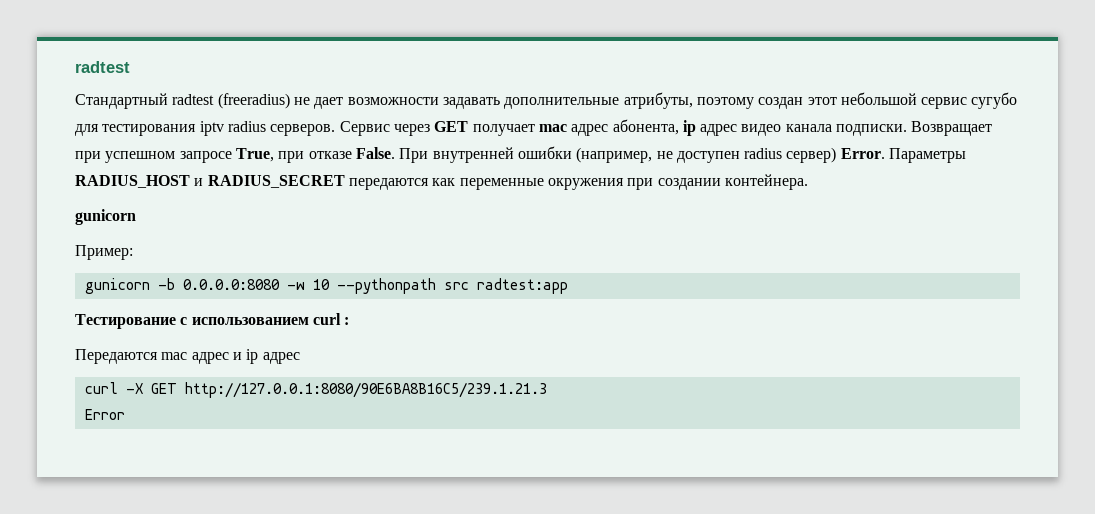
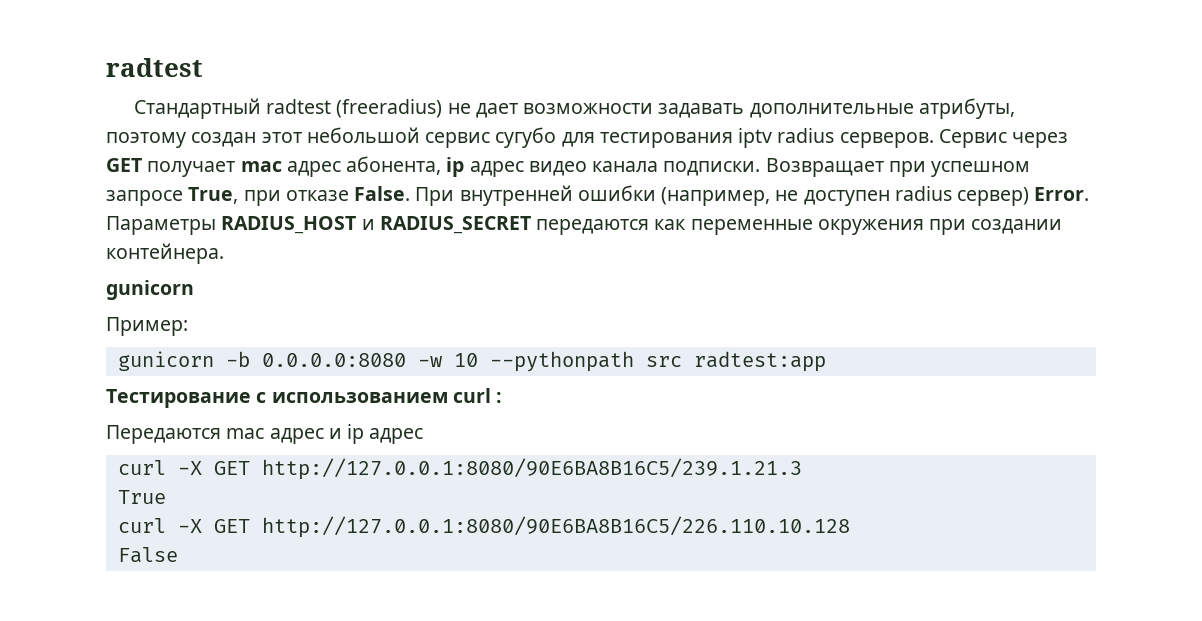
[84,409,125,420] Error -> [117,490,166,504] [117,516,850,538] [117,547,178,563] True // curl -X GET http://127.0.0.1:8080/90E6BA8B16C5/226.110.10.128 // False

